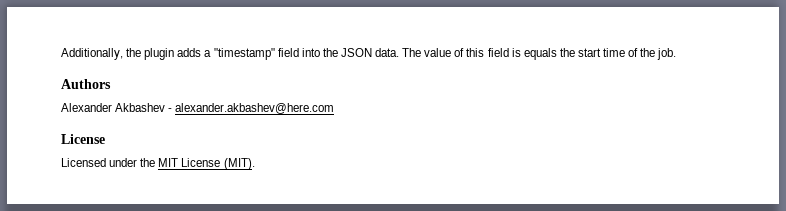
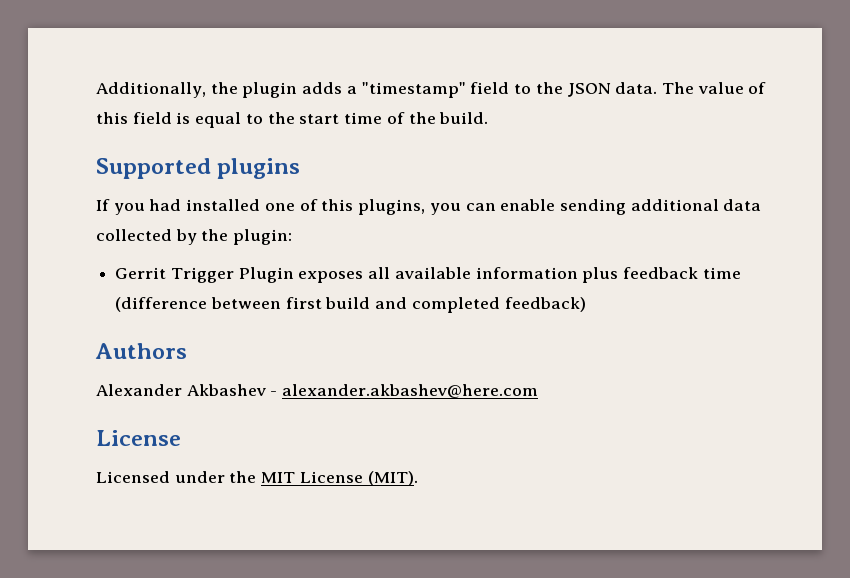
[301,48,320,57] into -> [514,84,532,94] to
[523,48,557,60] equals -> [195,112,263,128] equal to
[657,48,677,60] job. -> [439,112,489,124] [96,158,301,179] [96,199,762,215] [96,229,293,245] [115,267,741,283] [115,297,586,313] build. // Supported plugins // If you had installed one of this plugins, you can enable sending additional data collected by the plugin: // Gerrit Trigger Plugin exposes all available information plus feedback time (difference between first build and completed feedback)

